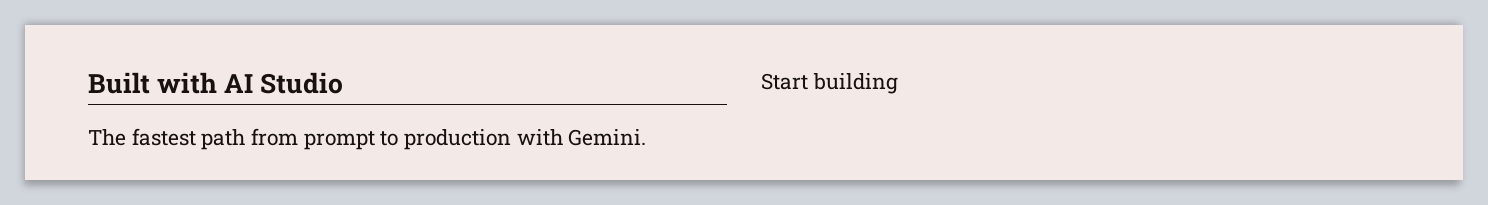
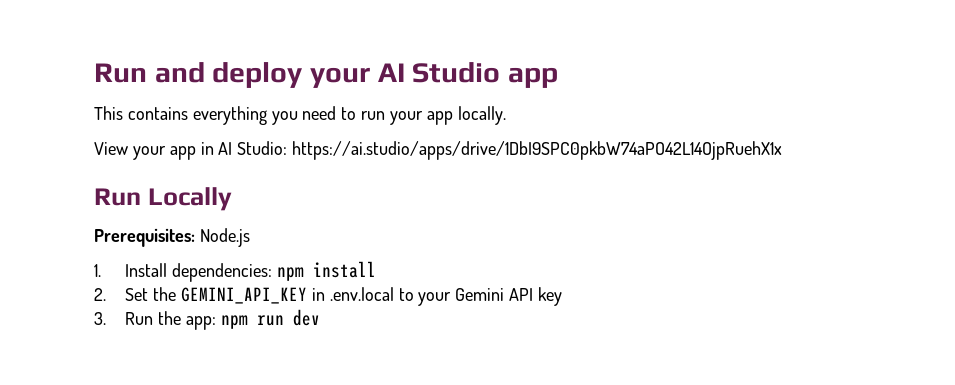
[88,72,344,94] [88,128,647,150] [761,73,898,94] Built with AI Studio // The fastest path from prompt to production with Gemini. // Start building -> [94,62,559,88] [94,106,506,125] [94,141,783,160] [94,187,232,211] [94,228,250,247] [94,261,376,282] [94,287,562,306] [94,309,320,330] Run and deploy your AI Studio app // This contains everything you need to run your app locally. // View your app in AI Studio: https://ai.studio/apps/drive/1DbI9SPC0pkbW74aPO42L14OjpRuehX1x // Run Locally // Prerequisites: Node.js // 1. Install dependencies: npm install // 2. Set the GEMINI_API_KEY in .env.local to your Gemini API key // 3. Run the app: npm run dev

